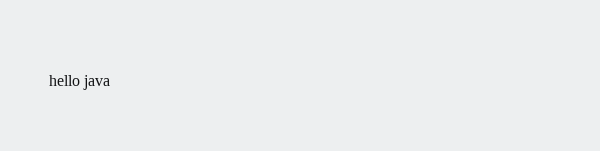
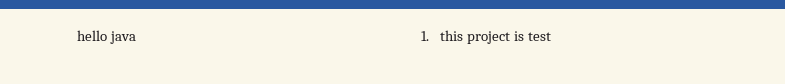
(111, 82) none -> [421,30,552,44] // 1. this project is test

